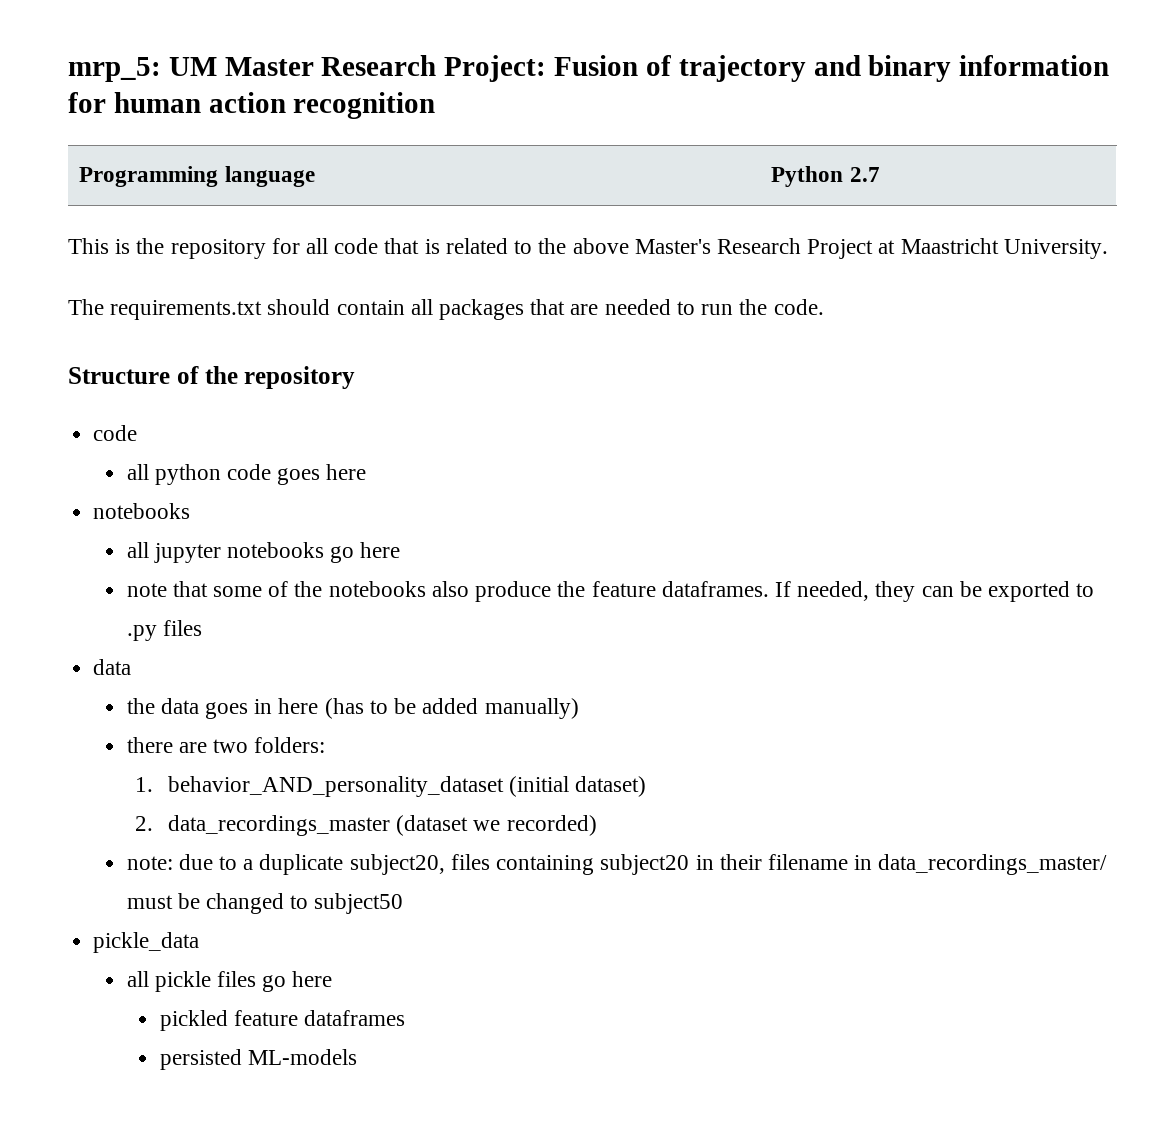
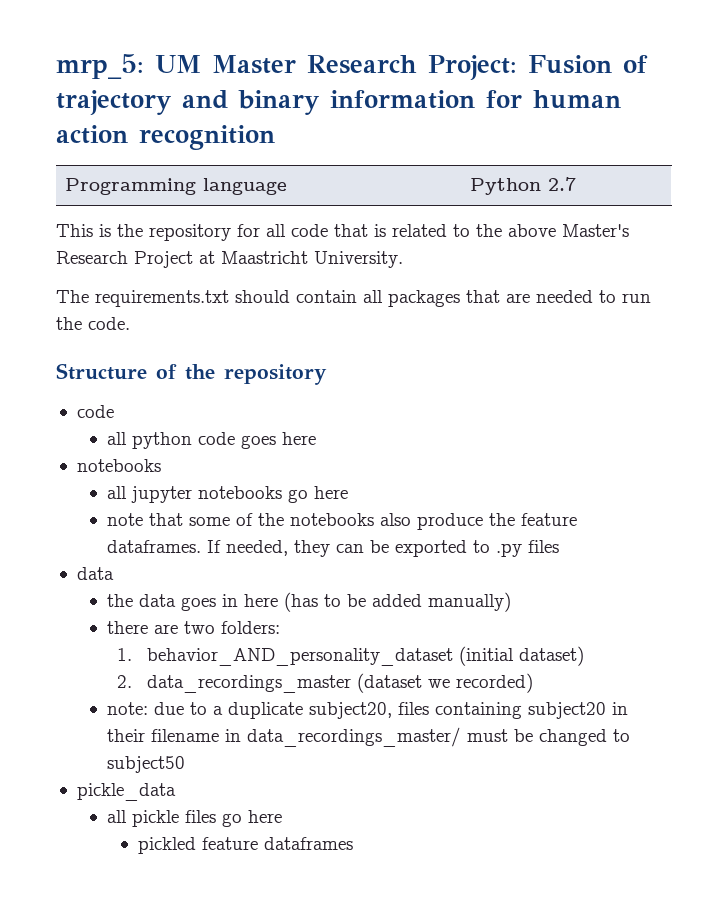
[159,1049,358,1070] // persisted ML-models -> (353, 843) none

